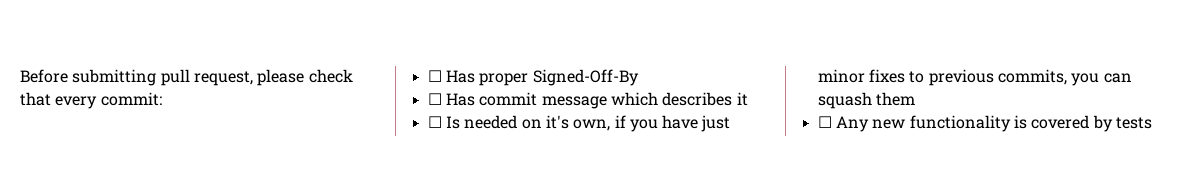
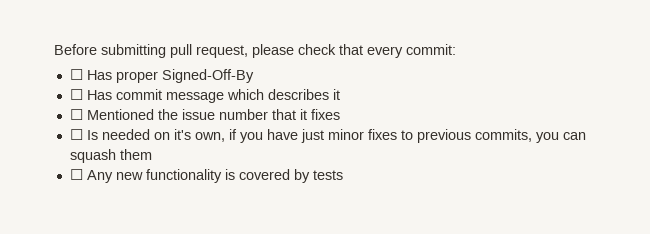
(748, 99) none -> [69,109,340,120] // ☐ Mentioned the issue number that it fixes

